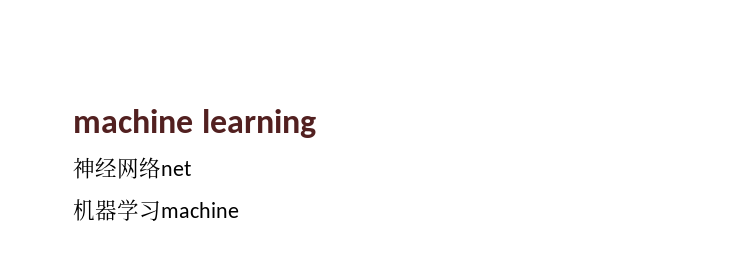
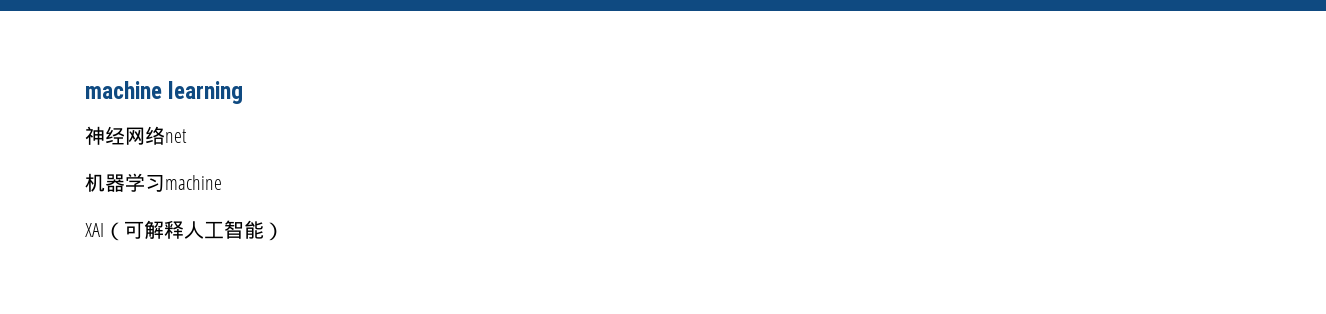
(239, 210) none -> [85,220,284,241] // XAI（可解释人工智能）

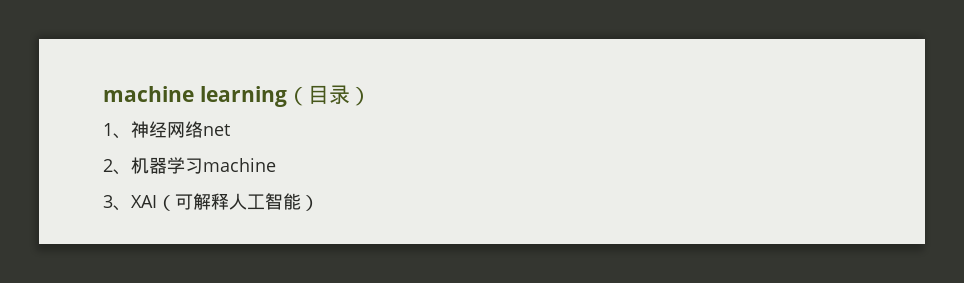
(244, 92) // -> [286,85,371,106] [103,123,131,139] （目录） // 1、
(187, 136) none -> [103,159,131,175] 2、
(222, 182) none -> [103,195,131,211] 3、

